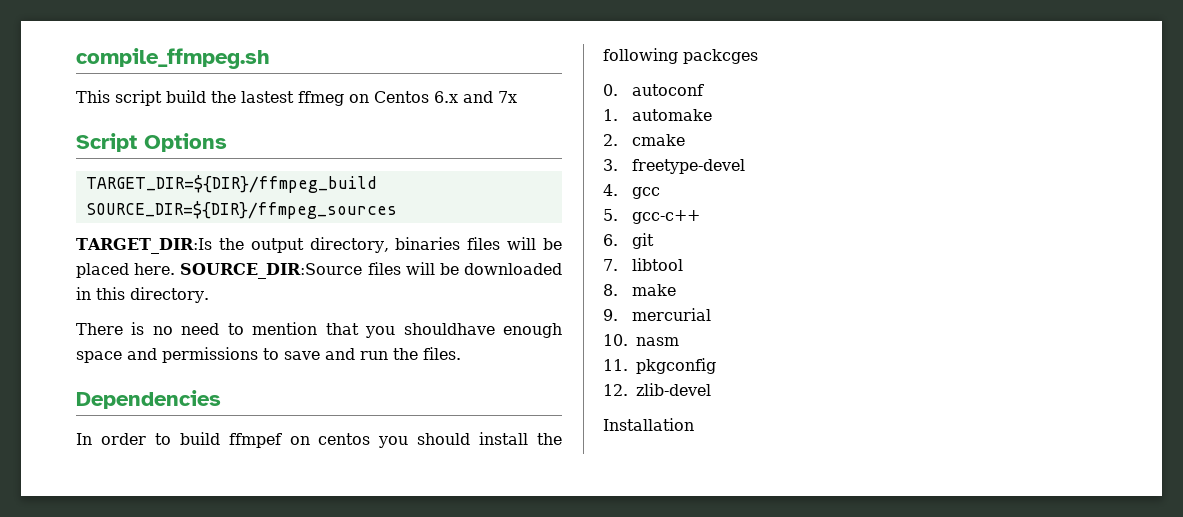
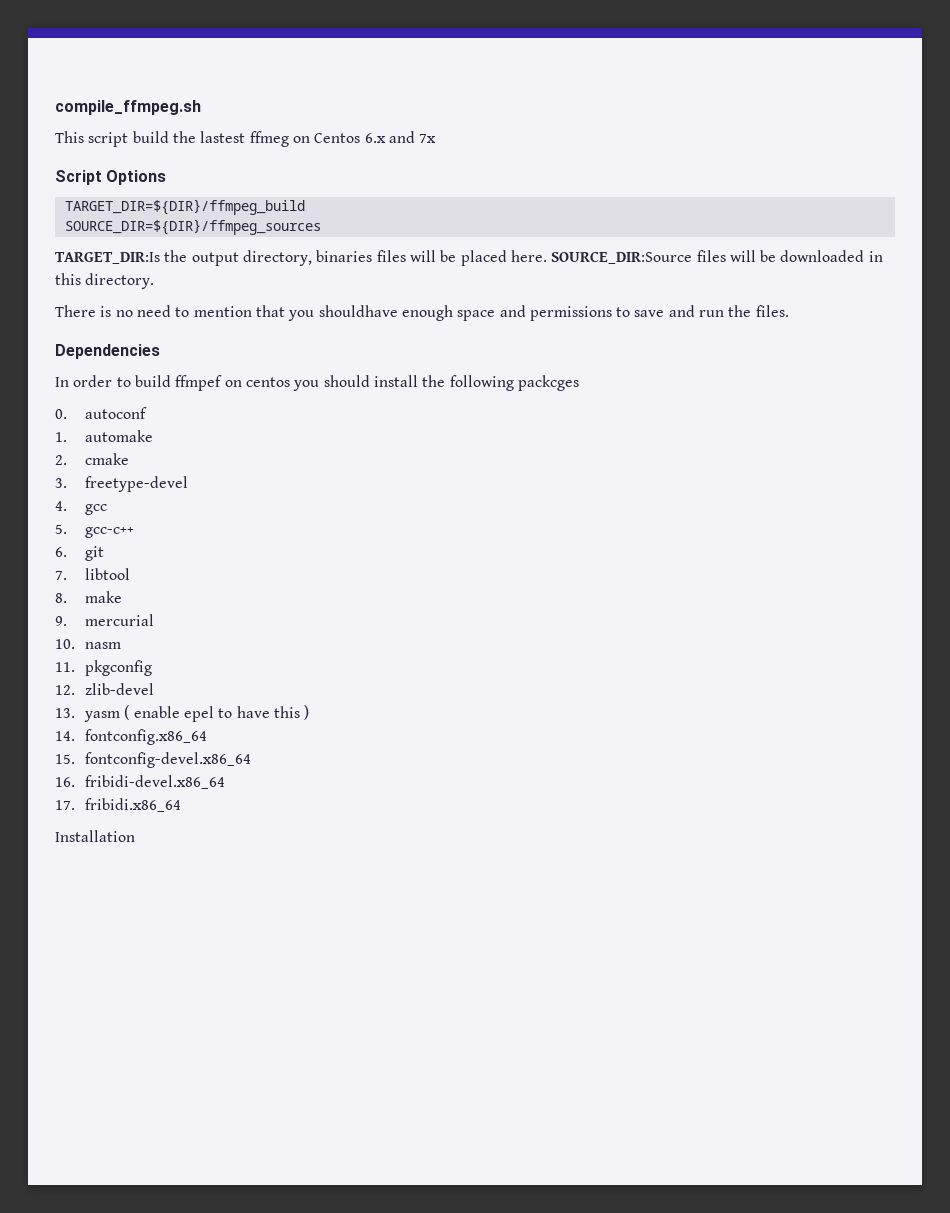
(711, 389) none -> [55,705,310,722] [55,729,208,745] [55,752,252,768] [55,775,226,789] [55,798,182,812] // 13. yasm ( enable epel to have this ) // 14. fontconfig.x86_64 // 15. fontconfig-devel.x86_64 // 16. fribidi-devel.x86_64 // 17. fribidi.x86_64

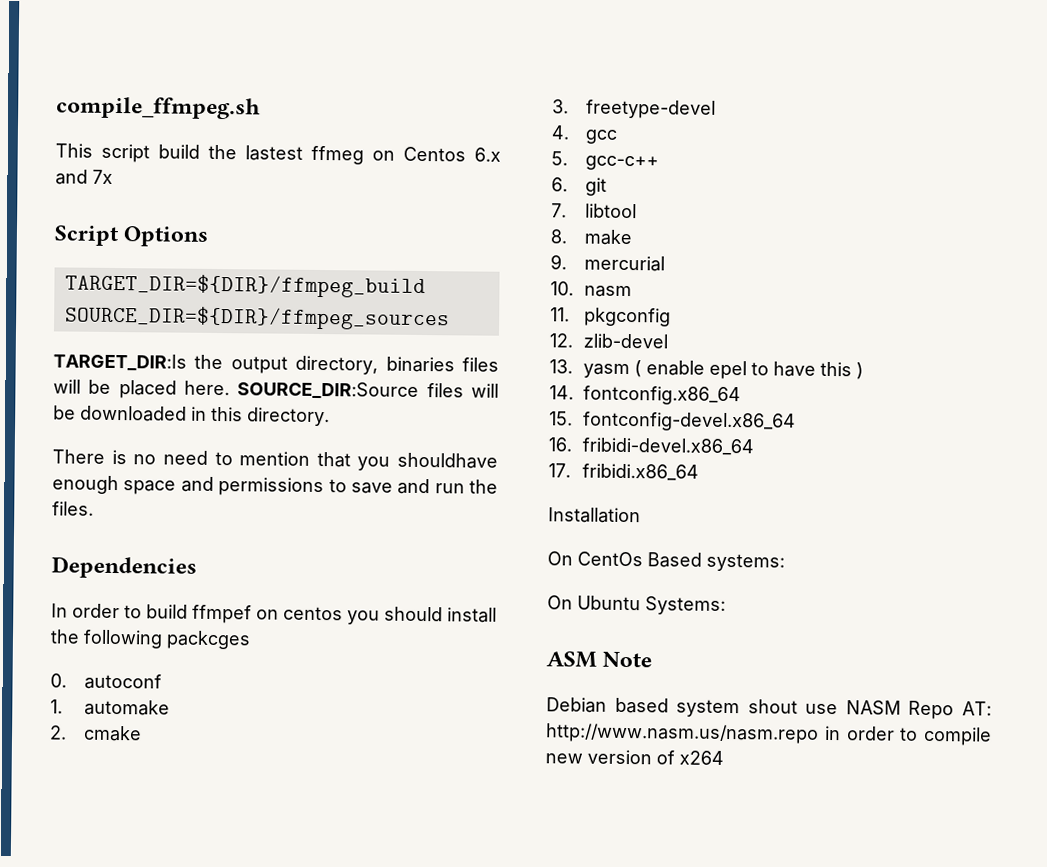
(135, 836) none -> [547,551,785,572] [547,595,726,615] [546,651,653,668] [546,697,992,720] [545,723,992,746] [545,749,724,765] // On CentOs Based systems: // On Ubuntu Systems: // ASM Note // Debian based system shout use NASM Repo AT: http://www.nasm.us/nasm.repo in order to compile new version of x264

